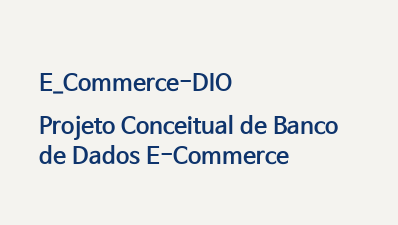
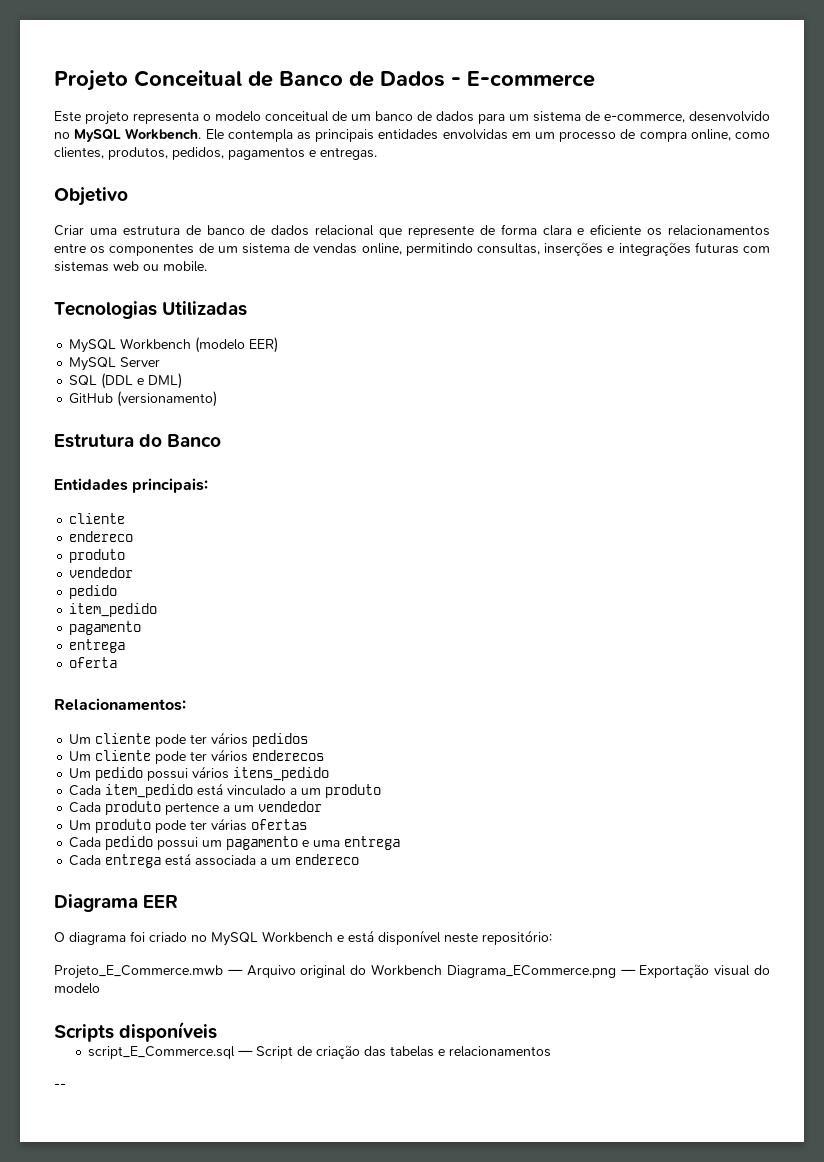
[39,73,232,94] E_Commerce-DIO // -> (54, 80) none
[146,146,290,165] E-Commerce -> [451,71,595,87] [54,111,770,125] [54,128,771,142] [54,147,377,160] [54,187,128,206] [54,224,770,238] [54,242,771,256] [54,261,207,272] [54,301,248,319] [69,337,279,353] [69,357,161,371] [69,373,183,389] [69,391,218,407] [54,434,222,448] [54,478,209,493] [69,513,126,524] [69,531,134,542] [69,549,126,563] [69,567,134,578] [69,585,118,599] [69,603,158,617] [69,621,142,635] [69,639,126,653] [69,657,118,668] [54,698,186,711] [69,732,309,747] [69,749,325,764] [69,766,330,781] [69,783,382,798] [69,801,323,815] [69,818,308,833] [69,836,401,850] [69,853,360,868] [54,894,179,912] [54,930,552,946] [54,964,770,979] [54,983,100,994] [54,1021,218,1042] [88,1045,552,1059] [54,1083,66,1089] - E-commerce // Este projeto representa o modelo conceitual de um banco de dados para um sistema de e-commerce, desenvolvido no MySQL Workbench. Ele contempla as principais entidades envolvidas em um processo de compra online, como clientes, produtos, pedidos, pagamentos e entregas. // Objetivo // Criar uma estrutura de banco de dados relacional que represente de forma clara e eficiente os relacionamentos entre os componentes de um sistema de vendas online, permitindo consultas, inserções e integrações futuras com sistemas web ou mobile. // Tecnologias Utilizadas // MySQL Workbench (modelo EER) // MySQL Server // SQL (DDL e DML) // GitHub (versionamento) // Estrutura do Banco // Entidades principais: // cliente // endereco // produto // vendedor // pedido // item_pedido // pagamento // entrega // oferta // Relacionamentos: // Um cliente pode ter vários pedidos // Um cliente pode ter vários enderecos // Um pedido possui vários itens_pedido // Cada item_pedido está vinculado a um produto // Cada produto pertence a um vendedor // Um produto pode ter várias ofertas // Cada pedido possui um pagamento e uma entrega // Cada entrega está associada a um endereco // Diagrama EER // O diagrama foi criado no MySQL Workbench e está disponível neste repositório: // Projeto_E_Commerce.mwb — Arquivo original do Workbench Diagrama_ECommerce.png — Exportação visual do modelo // Scripts disponíveis // script_E_Commerce.sql — Script de criação das tabelas e relacionamentos // --

